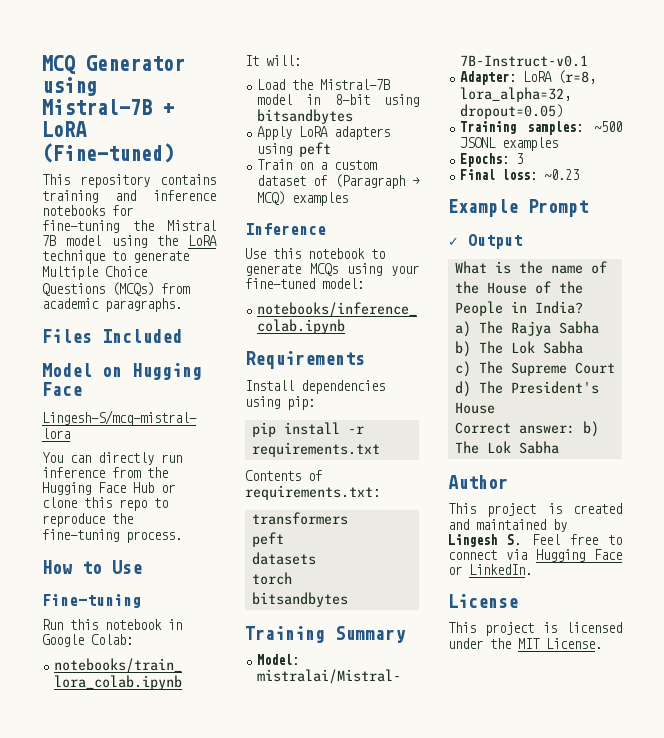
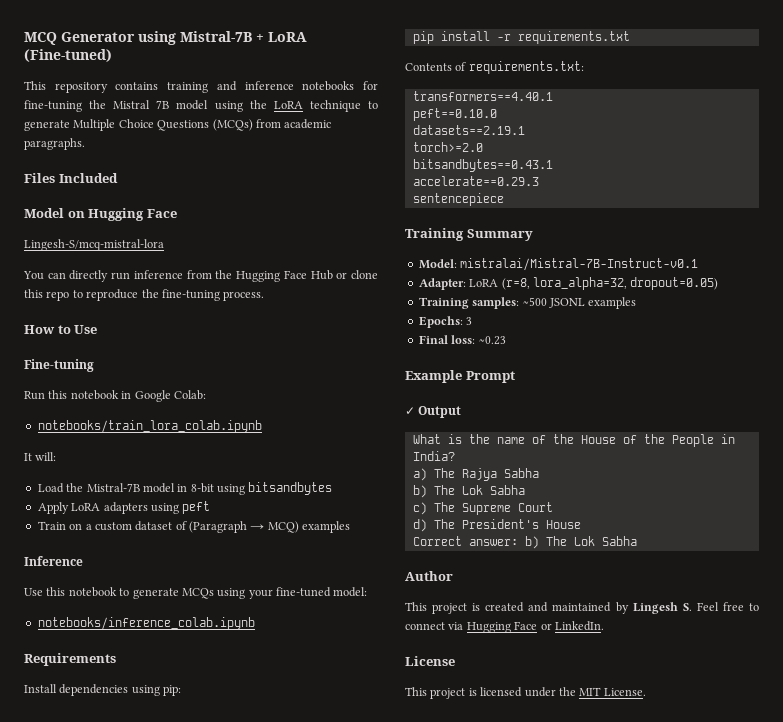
[251,512,348,525] [251,532,284,547] [251,552,316,565] [251,572,292,585] [251,592,348,607] transformers // peft // datasets // torch // bitsandbytes -> [412,91,553,101] [412,108,497,121] [412,125,525,135] [412,142,483,152] [412,159,553,172] [412,176,539,186] [412,193,504,206] transformers==4.40.1 // peft==0.10.0 // datasets==2.19.1 // torch>=2.0 // bitsandbytes==0.43.1 // accelerate==0.29.3 // sentencepiece

